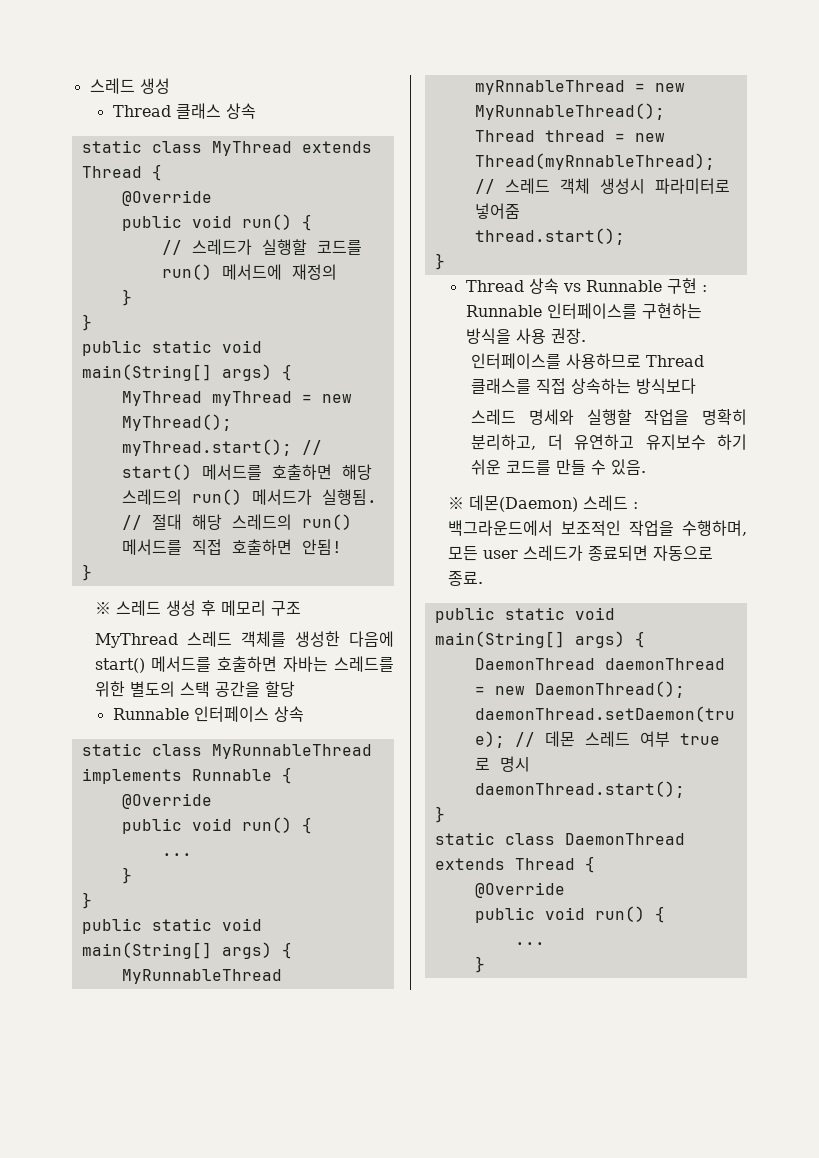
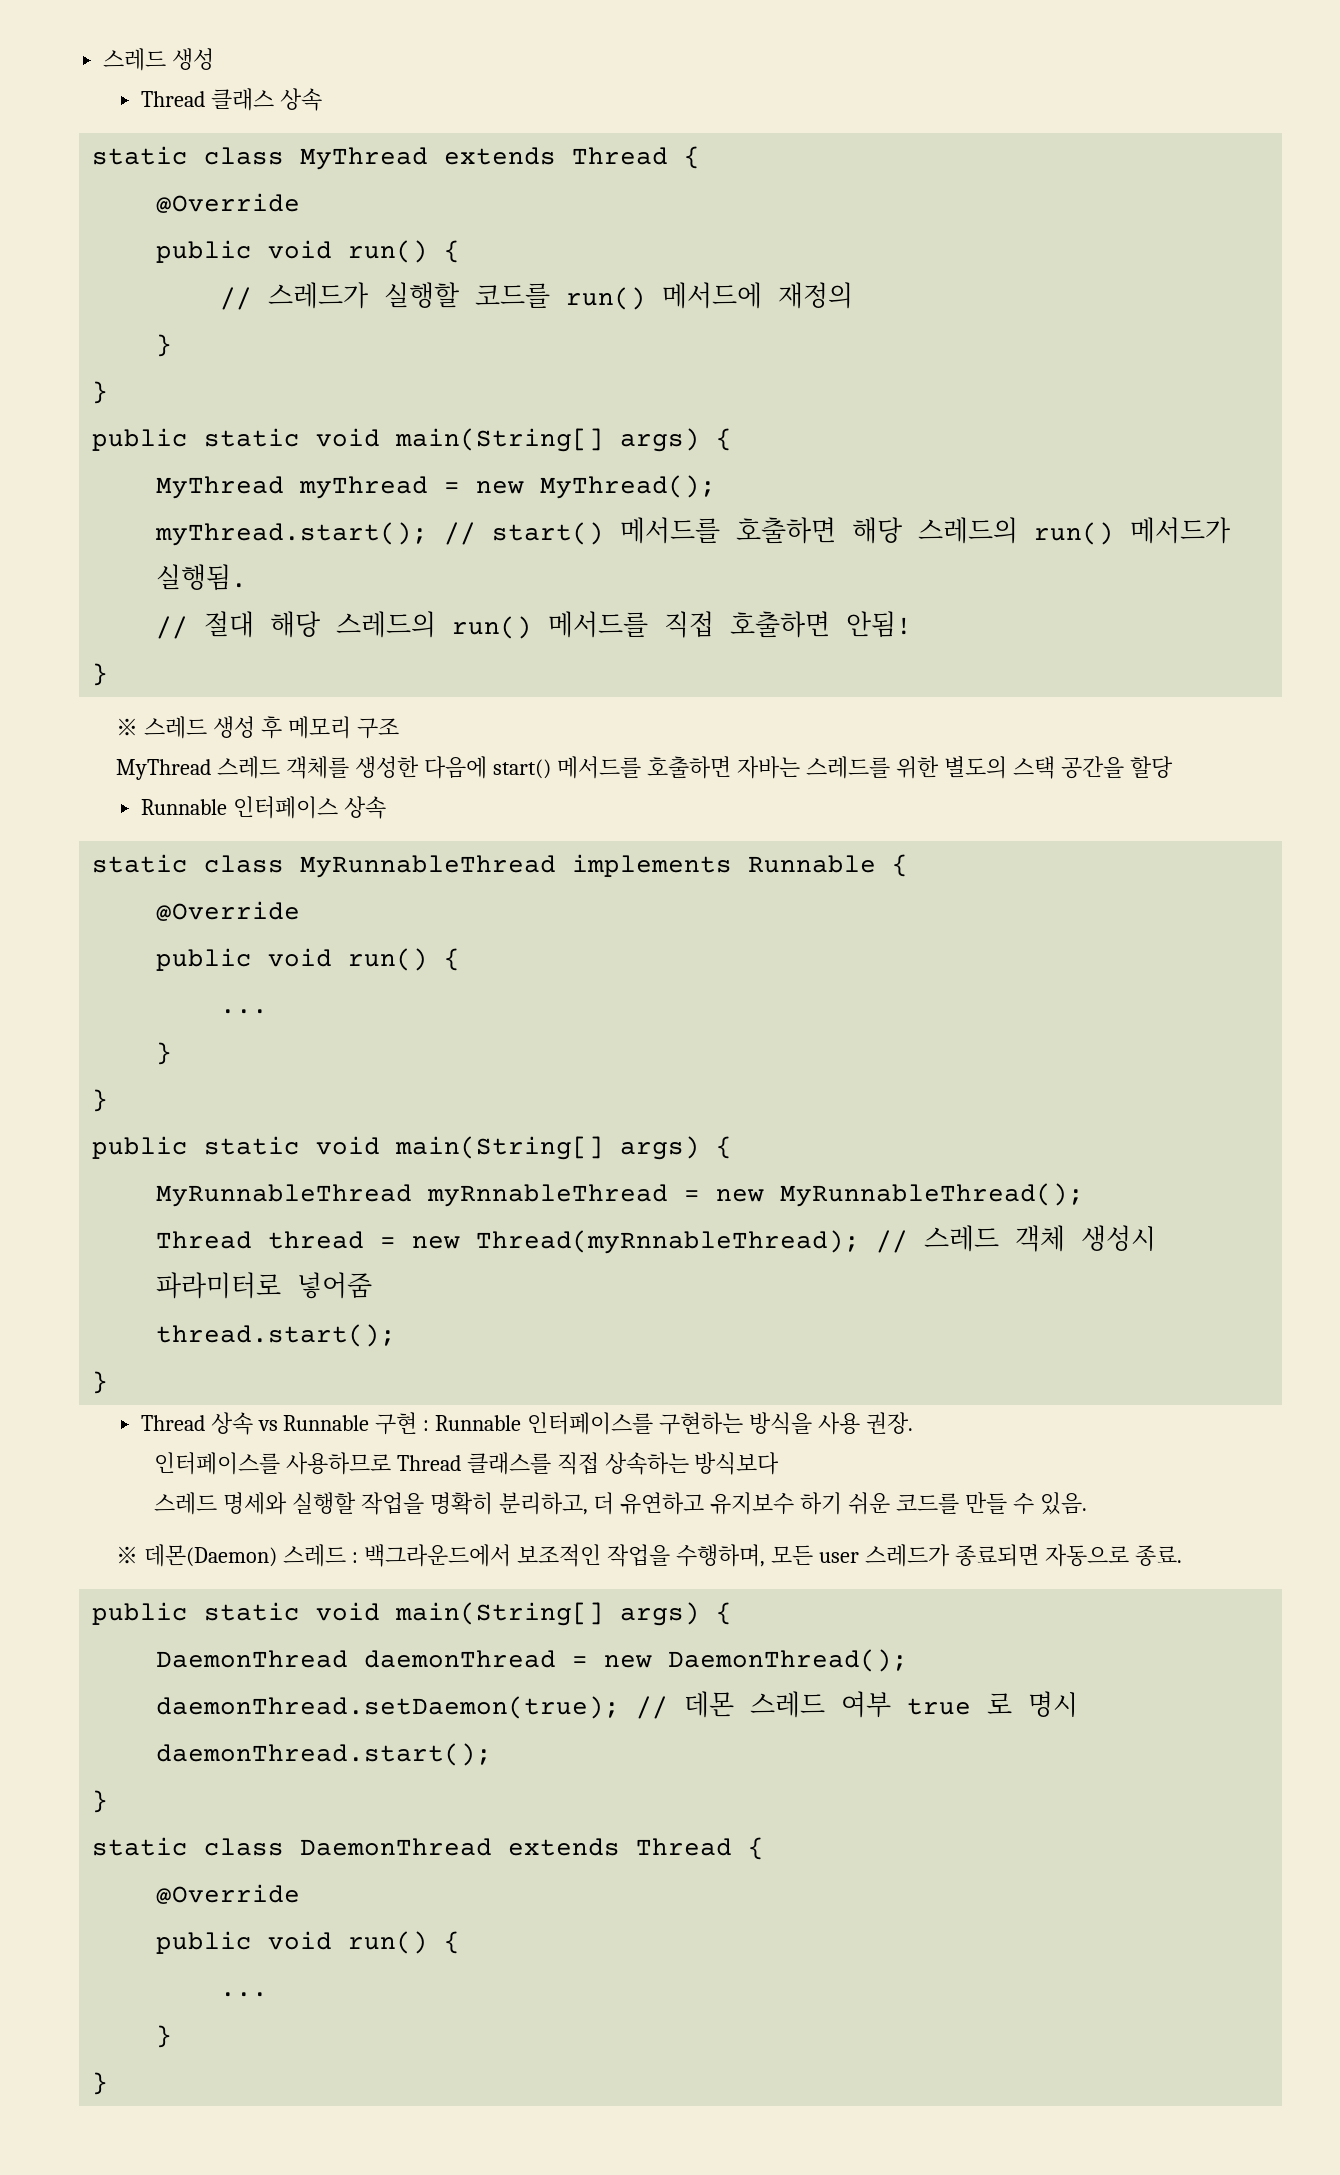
(485, 964) none -> [92,2072,109,2095] // }

